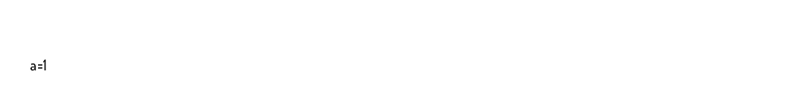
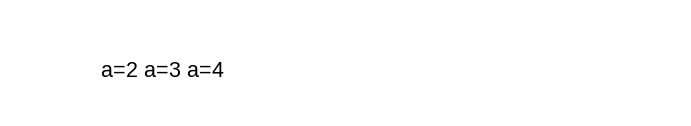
[30,59,48,71] a=1 -> [101,62,224,77] a=2 a=3 a=4

